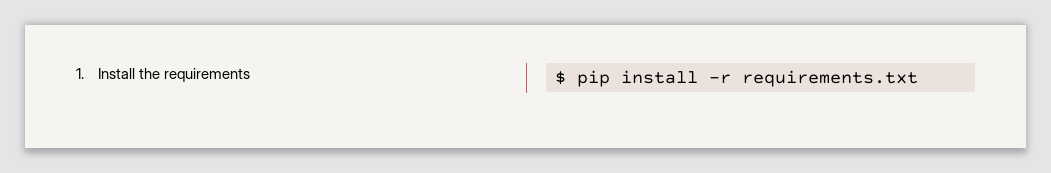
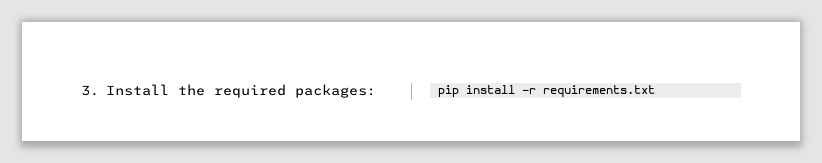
[76,68,84,79] 1. -> [81,85,99,96] 3.
[163,68,250,82] [555,71,566,85] requirements // $ -> [213,84,376,98] required packages: //

